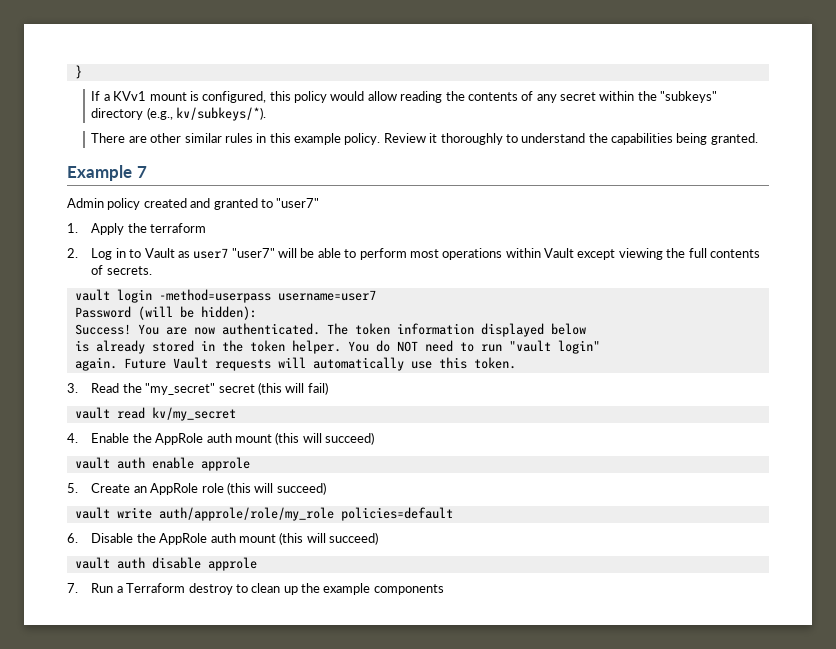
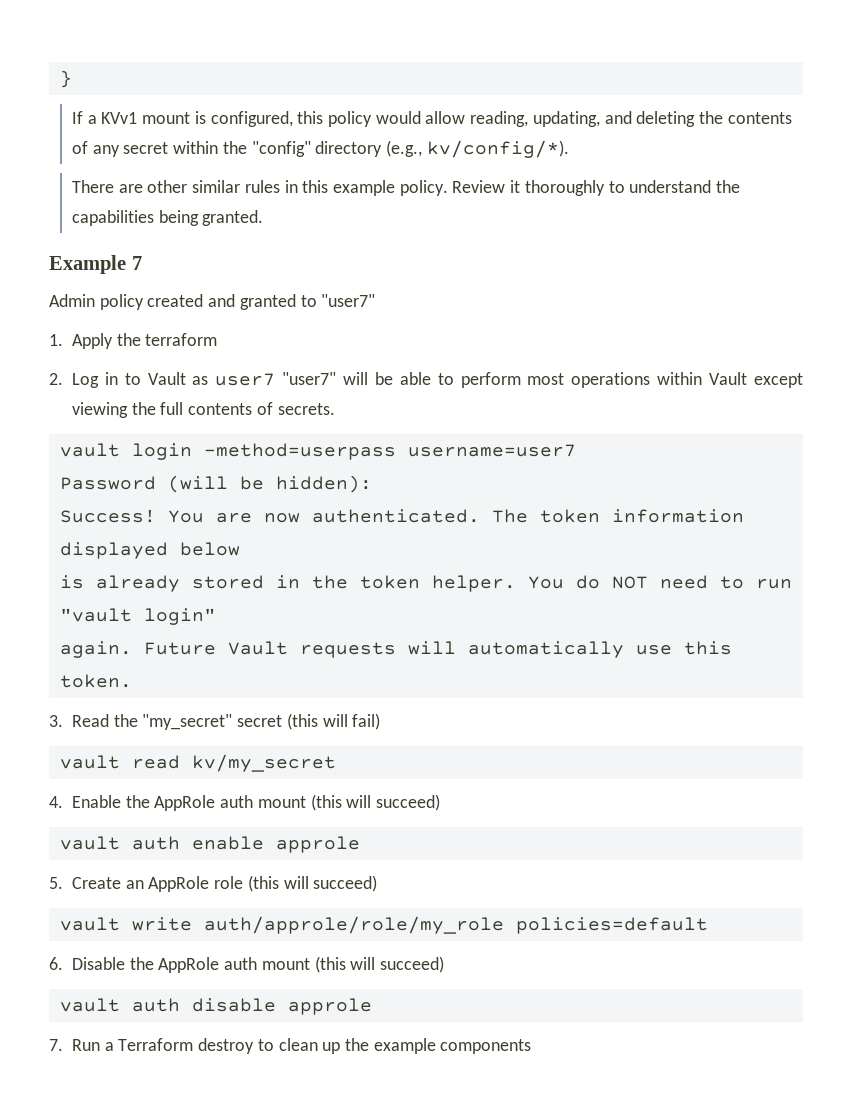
[400,91,443,103] reading -> [470,111,696,127] reading, updating, and deleting
[660,91,718,103] "subkeys" -> [251,141,311,157] "config"
[176,107,267,121] kv/subkeys/*). -> [426,140,569,158] kv/config/*).

